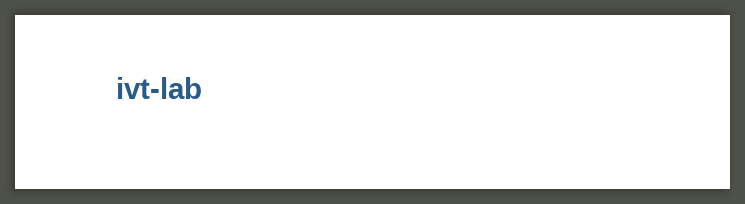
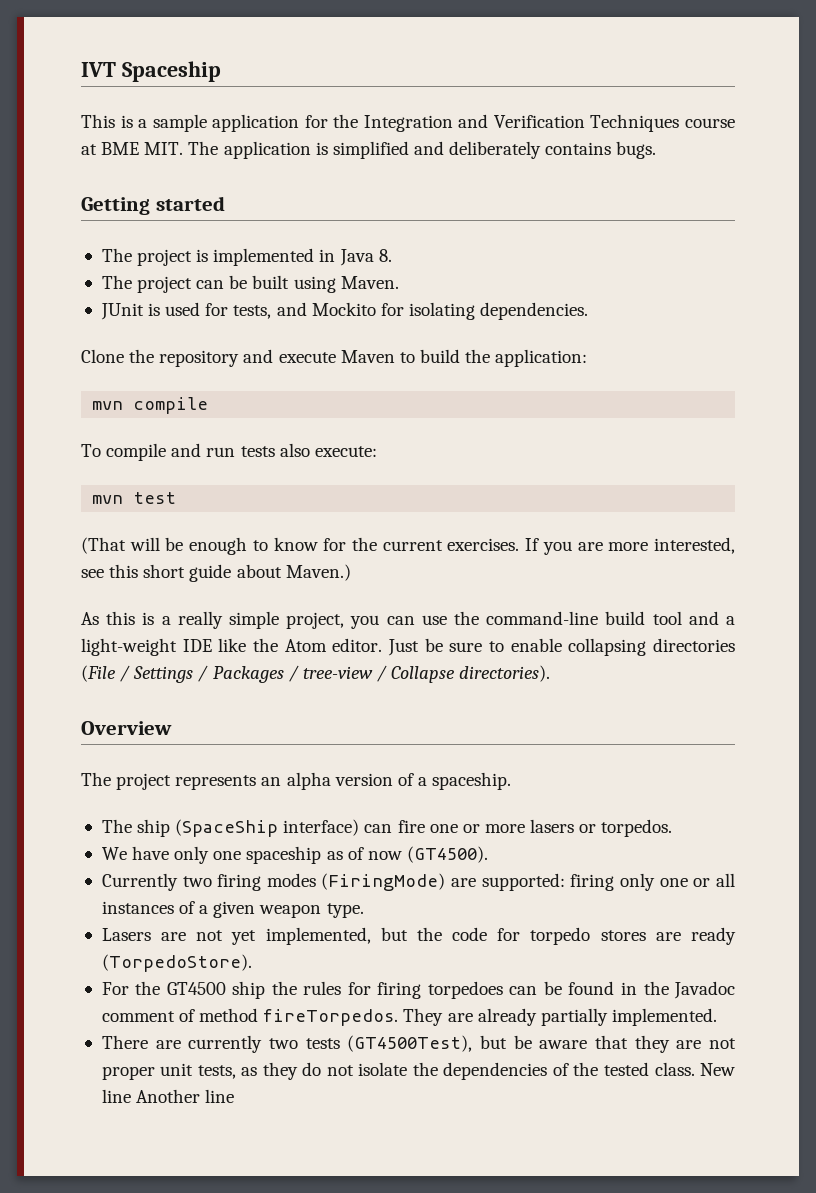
[116,77,202,99] ivt-lab -> [81,61,221,82] [81,114,736,132] [81,141,657,159] [81,196,225,215] [101,248,392,266] [101,275,399,293] [100,302,589,320] [81,349,588,367] [92,397,209,414] [81,443,377,461] [92,492,177,504] [81,537,735,555] [81,564,351,582] [81,611,736,629] [81,638,735,656] [81,665,551,683] [81,721,172,735] [81,772,512,790] [101,819,673,837] [101,846,488,864] [101,873,735,891] [101,901,364,918] [101,927,736,945] [101,954,252,972] [101,981,736,999] [101,1008,717,1026] [101,1035,736,1053] [101,1062,736,1080] [101,1089,235,1103] IVT Spaceship // This is a sample application for the Integration and Verification Techniques course at BME MIT. The application is simplified and deliberately contains bugs. // Getting started // The project is implemented in Java 8. // The project can be built using Maven. // JUnit is used for tests, and Mockito for isolating dependencies. // Clone the repository and execute Maven to build the application: // mvn compile // To compile and run tests also execute: // mvn test // (That will be enough to know for the current exercises. If you are more interested, see this short guide about Maven.) // As this is a really simple project, you can use the command-line build tool and a light-weight IDE like the Atom editor. Just be sure to enable collapsing directories (File / Settings / Packages / tree-view / Collapse directories). // Overview // The project represents an alpha version of a spaceship. // The ship (SpaceShip interface) can fire one or more lasers or torpedos. // We have only one spaceship as of now (GT4500). // Currently two firing modes (FiringMode) are supported: firing only one or all instances of a given weapon type. // Lasers are not yet implemented, but the code for torpedo stores are ready (TorpedoStore). // For the GT4500 ship the rules for firing torpedoes can be found in the Javadoc comment of method fireTorpedos. They are already partially implemented. // There are currently two tests (GT4500Test), but be aware that they are not proper unit tests, as they do not isolate the dependencies of the tested class. New line Another line

